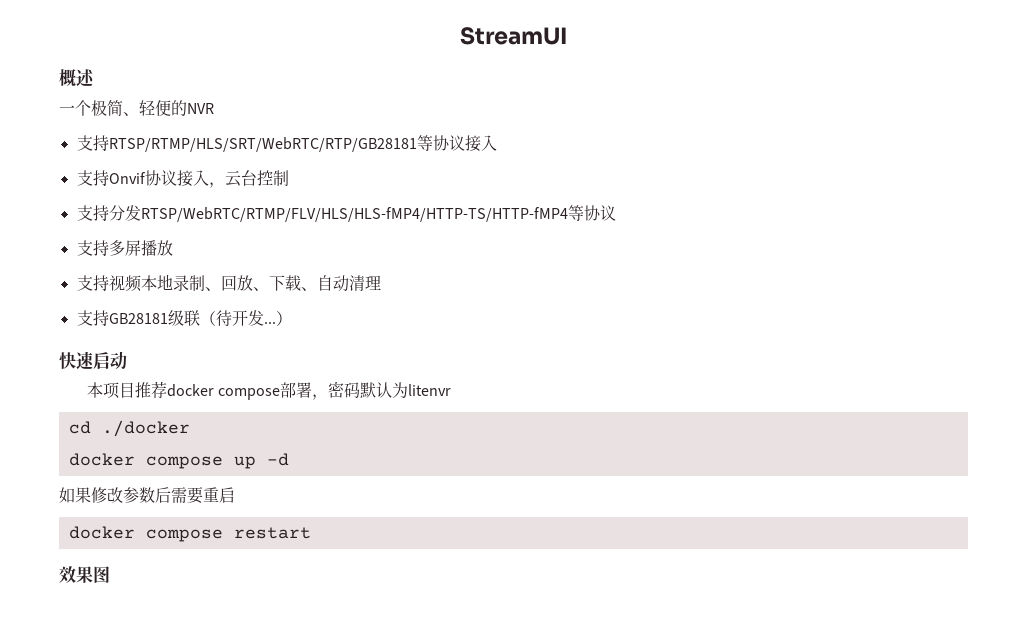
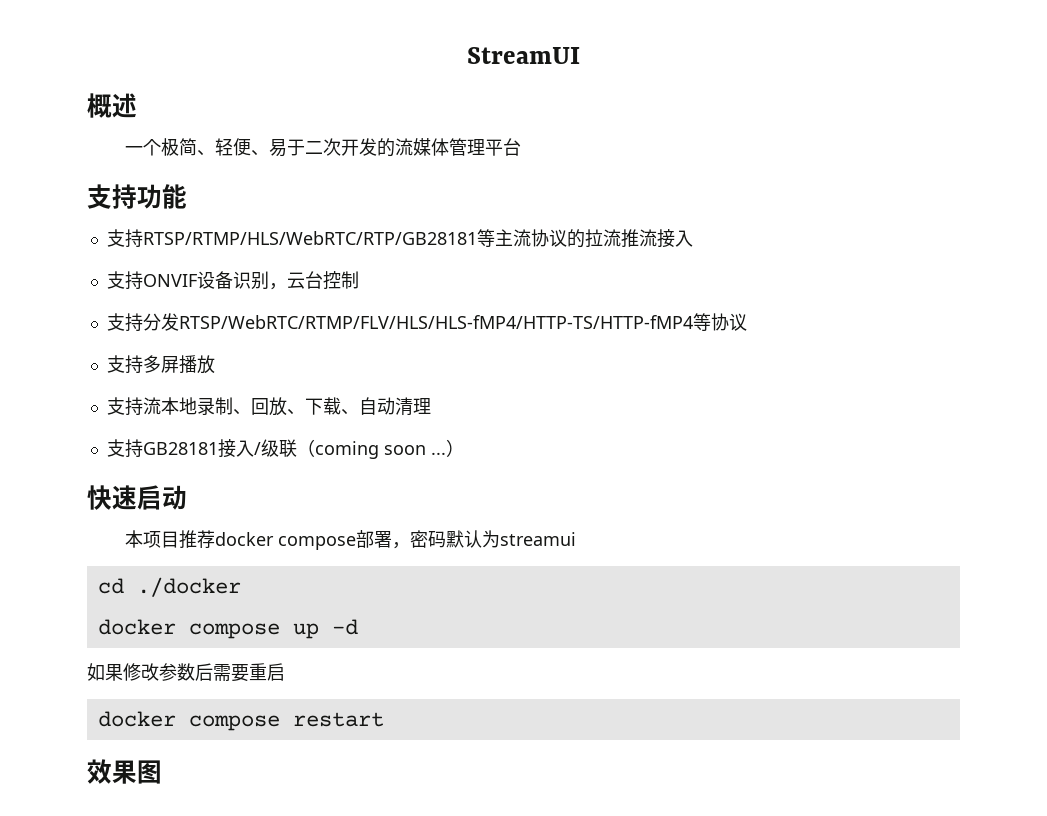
[171,100,214,116] [76,135,465,152] 的NVR // 支持RTSP/RTMP/HLS/SRT/WebRTC/RTP/GB28181等协议 -> [251,138,522,157] [87,184,187,209] [106,229,657,248] 、易于二次开发的流媒体管理平台 // 支持功能 // 支持RTSP/RTMP/HLS/WebRTC/RTP/GB28181等主流协议的拉流推流
[108,170,209,187] Onvif协议接入 -> [142,271,269,290] ONVIF设备识别
[108,275,142,292] 视频 -> [142,397,161,415] 流
[167,310,264,326] 级联（待开发 -> [217,439,426,459] 接入/级联（coming soon
[407,384,451,396] litenvr -> [500,532,577,546] streamui

